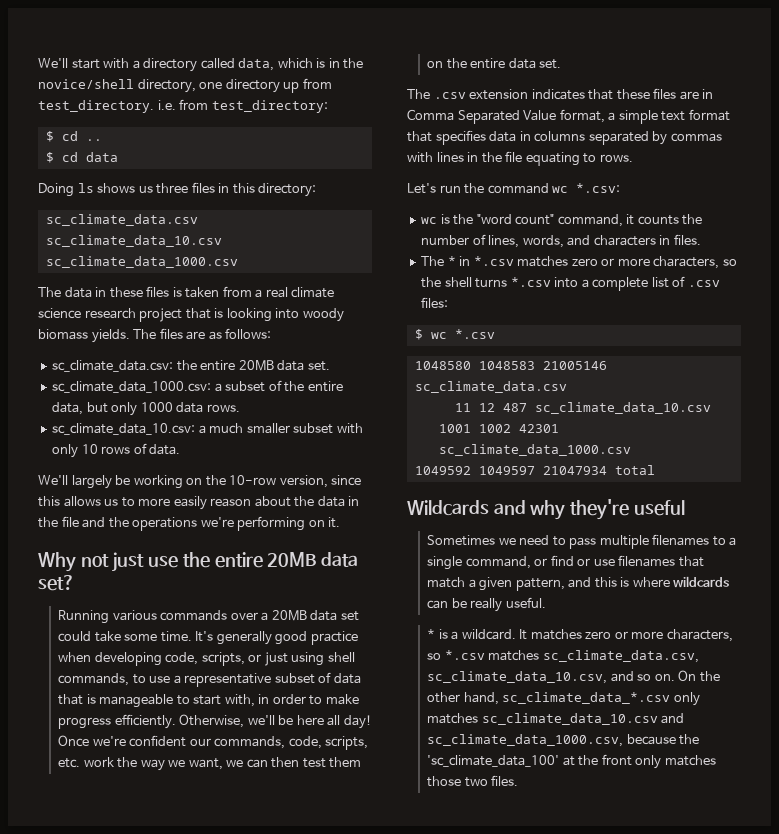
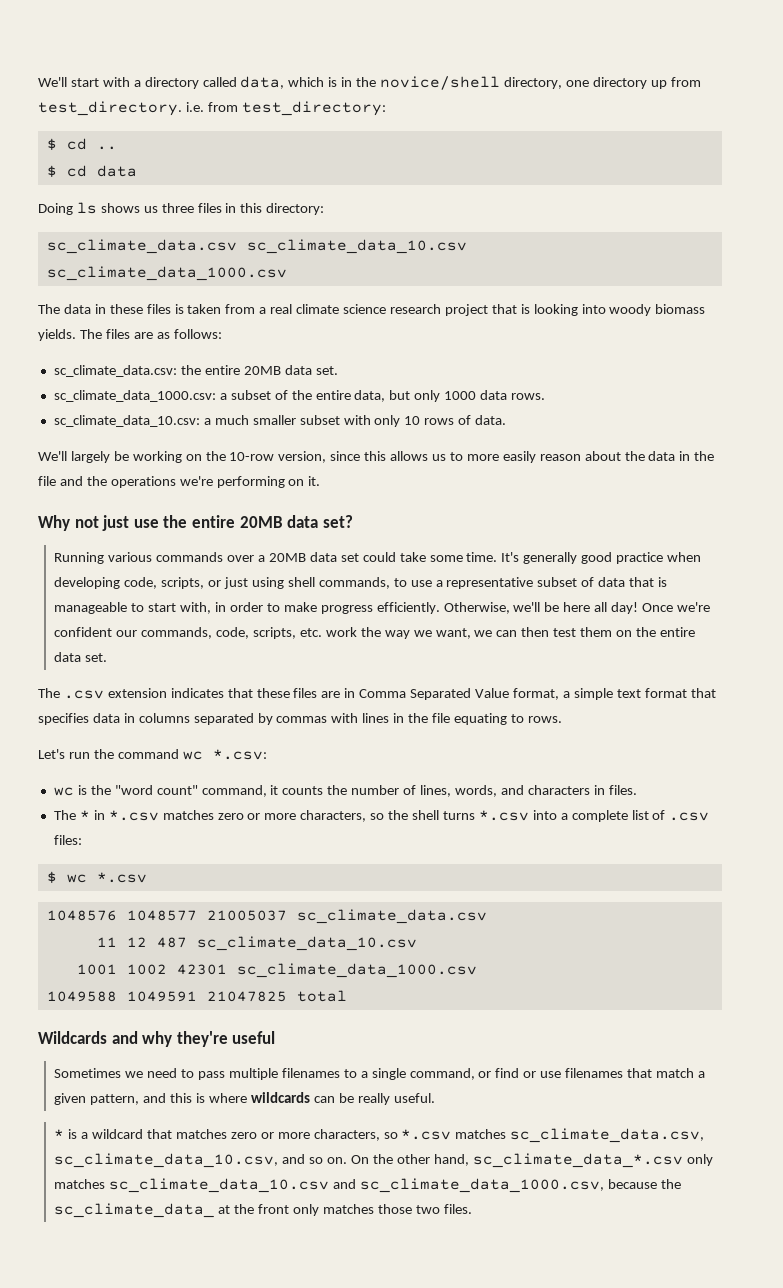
[414,361,607,370] 1048580 1048583 21005146 -> [46,910,287,921] 1048576 1048577 21005037
[414,466,607,475] 1049592 1049597 21047934 -> [46,991,287,1002] 1049588 1049591 21047825
[461,629,528,640] wildcard. It -> [92,1129,173,1139] wildcard that
[427,755,560,767] 'sc_climate_data_100' -> [54,1203,215,1218] sc_climate_data_

